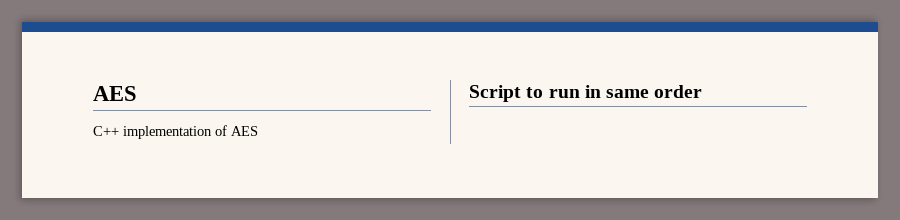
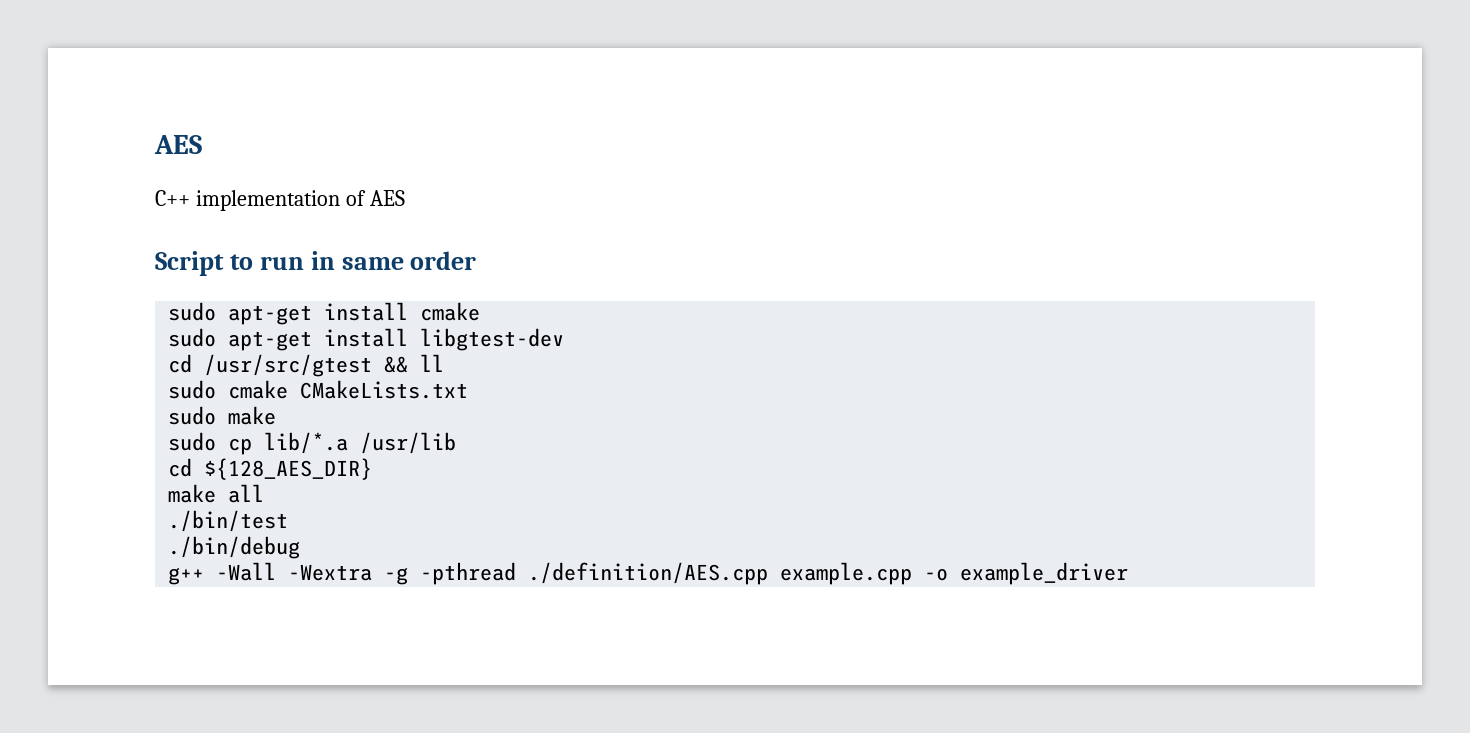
(703, 91) none -> [168,302,481,325] [168,328,565,351] [168,354,445,377] [168,380,469,399] [168,406,277,425] [168,432,457,455] [168,458,373,480] [168,484,265,503] [168,510,289,532] [168,536,301,559] [168,562,1129,585] // sudo apt-get install cmake // sudo apt-get install libgtest-dev // cd /usr/src/gtest && ll // sudo cmake CMakeLists.txt // sudo make // sudo cp lib/*.a /usr/lib // cd ${128_AES_DIR} // make all // ./bin/test // ./bin/debug // g++ -Wall -Wextra -g -pthread ./definition/AES.cpp example.cpp -o example_driver

